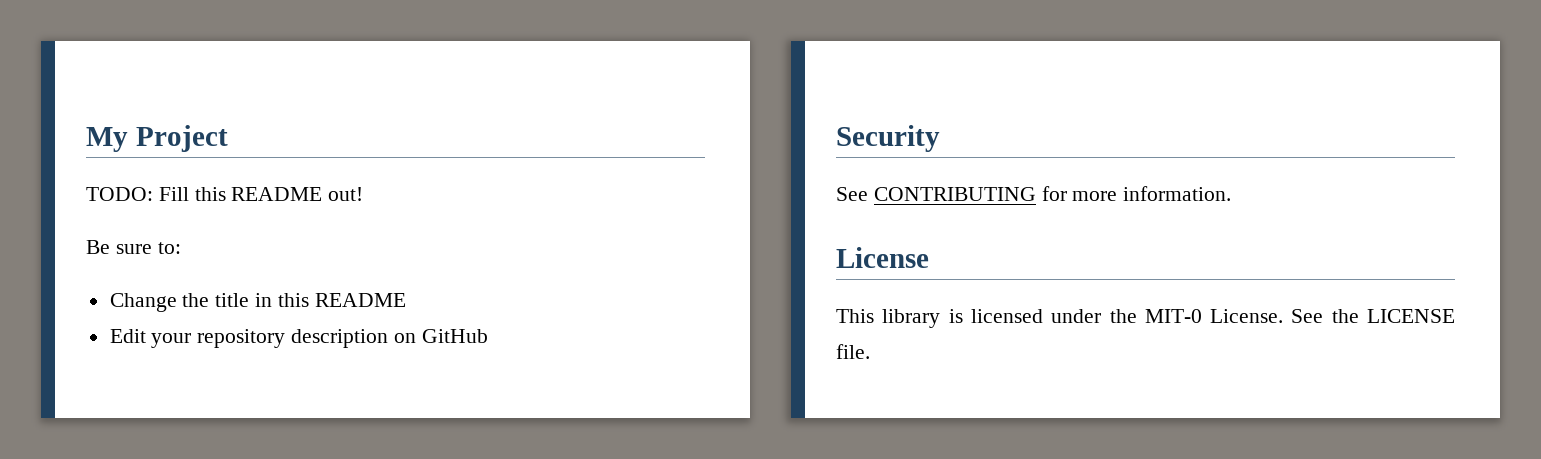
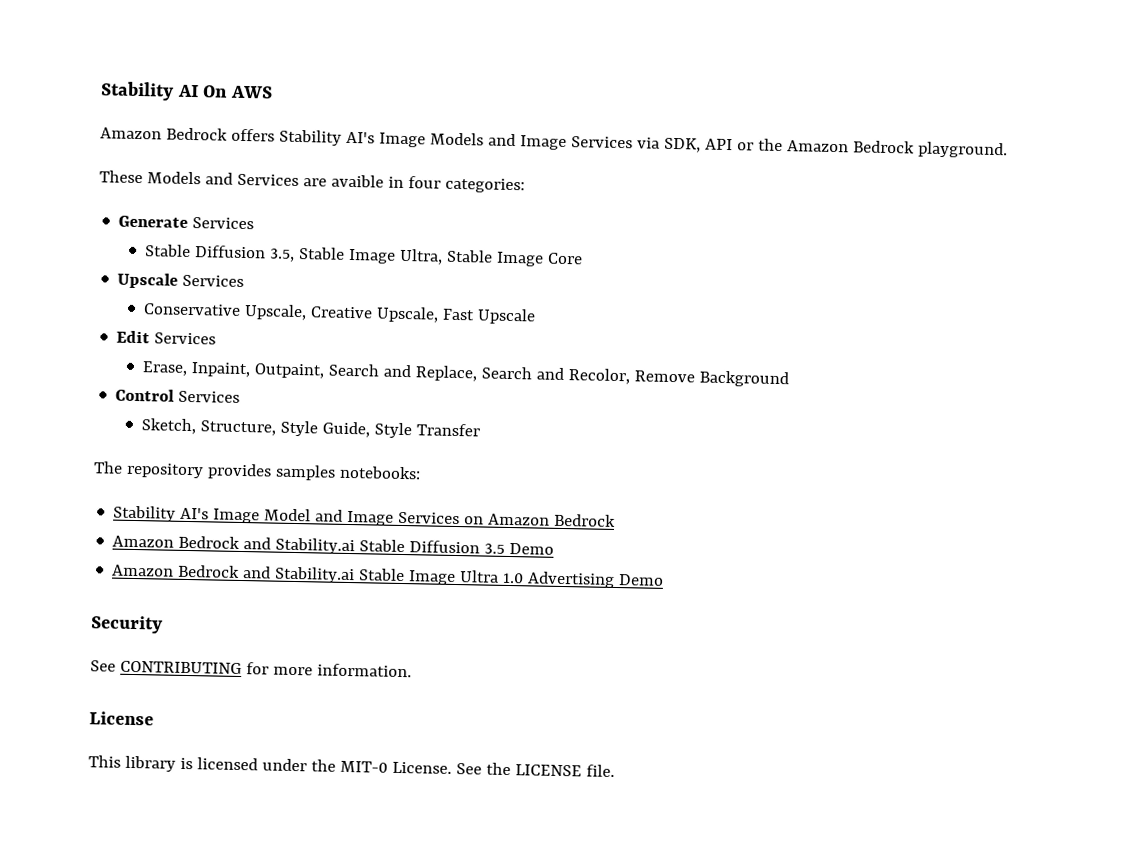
[86,125,228,152] [86,187,364,201] [86,240,181,254] [109,293,406,312] [109,329,488,348] My Project // TODO: Fill this README out! // Be sure to: // Change the title in this README // Edit your repository description on GitHub -> [100,81,273,101] [100,127,1008,159] [99,170,525,194] [118,215,255,230] [145,244,584,267] [117,272,245,289] [143,303,537,325] [116,330,217,345] [142,361,790,388] [115,388,241,403] [141,418,481,439] [93,461,421,481] [113,505,617,527] [112,535,555,555] [112,564,665,588] Stability AI On AWS // Amazon Bedrock offers Stability AI's Image Models and Image Services via SDK, API or the Amazon Bedrock playground. // These Models and Services are avaible in four categories: // Generate Services // Stable Diffusion 3.5, Stable Image Ultra, Stable Image Core // Upscale Services // Conservative Upscale, Creative Upscale, Fast Upscale // Edit Services // Erase, Inpaint, Outpaint, Search and Replace, Search and Recolor, Remove Background // Control Services // Sketch, Structure, Style Guide, Style Transfer // The repository provides samples notebooks: // Stability AI's Image Model and Image Services on Amazon Bedrock // Amazon Bedrock and Stability.ai Stable Diffusion 3.5 Demo // Amazon Bedrock and Stability.ai Stable Image Ultra 1.0 Advertising Demo

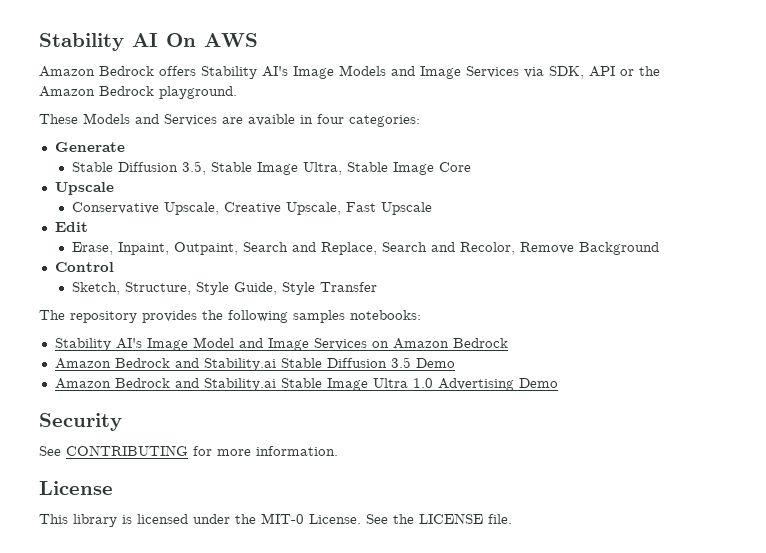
[192,217,255,230] Services -> (125, 147) none
[182,274,245,288] Services -> (114, 188) none
[154,332,217,345] Services -> (88, 227) none
[178,390,241,403] Services -> (114, 267) none
(272, 471) none -> [202,310,288,323] the following

